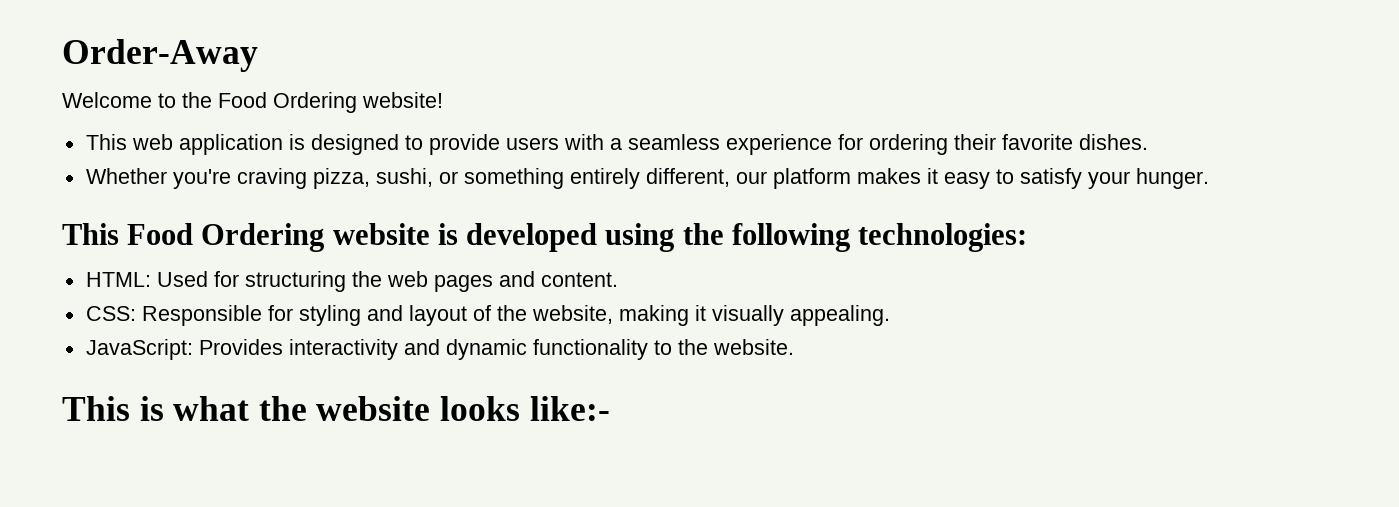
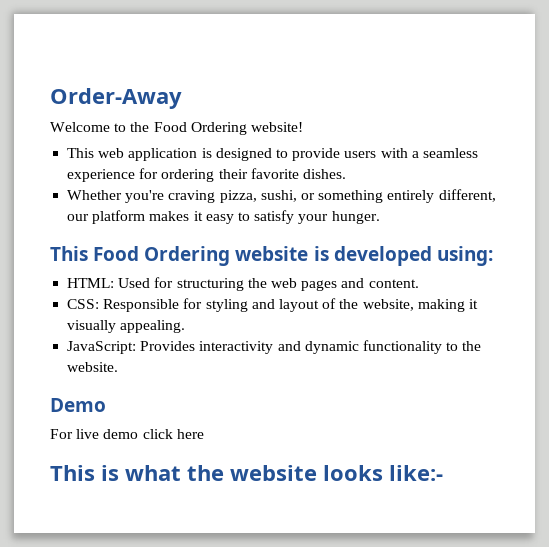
[605,223,1028,252] using the following technologies: -> [436,246,493,266] using:
(794, 347) none -> [50,398,106,412] [50,429,204,439] // Demo // For live demo click here

